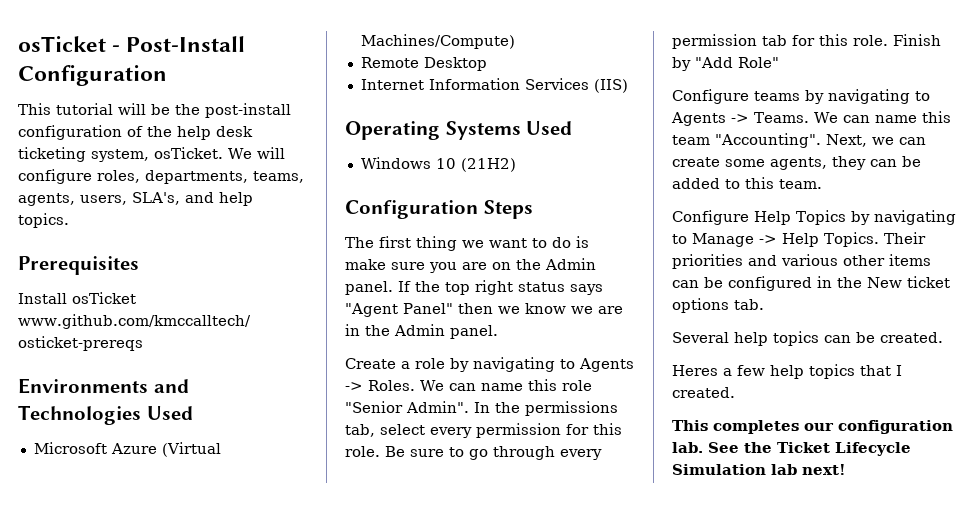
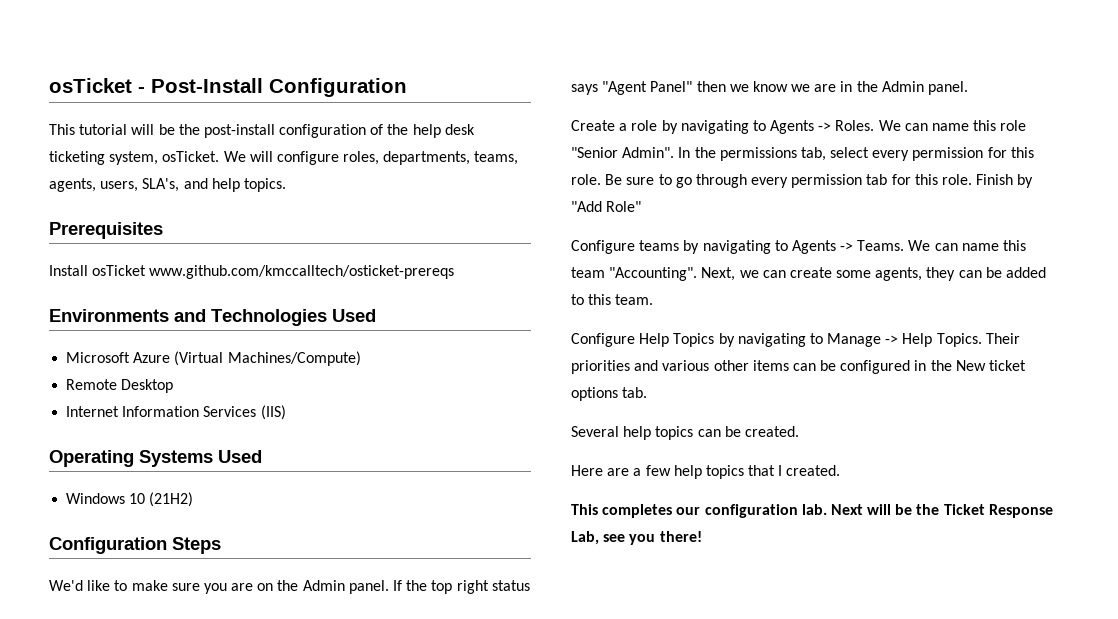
[345,236,589,251] The first thing we want to do is -> [49,580,128,591] We'd like to
[672,365,718,376] Heres -> [571,465,630,476] Here are
[708,442,911,456] [672,464,846,475] See the Ticket Lifecycle Simulation lab next! -> [830,504,1053,518] [571,531,702,545] Next will be the Ticket Response Lab, see you there!

